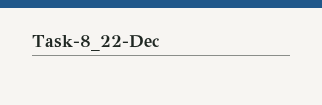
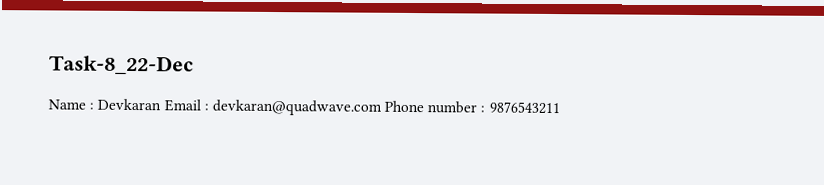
(160, 43) none -> [48,98,560,116] // Name : Devkaran Email : devkaran@quadwave.com Phone number : 9876543211

